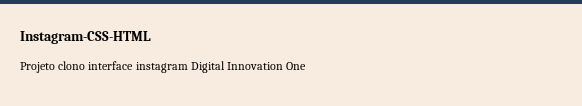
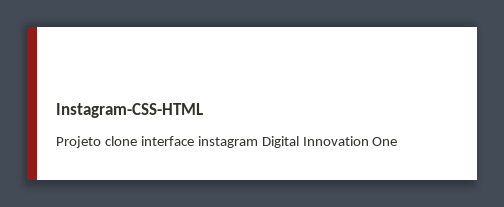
[58,61,86,70] clono -> [104,136,137,146] clone

